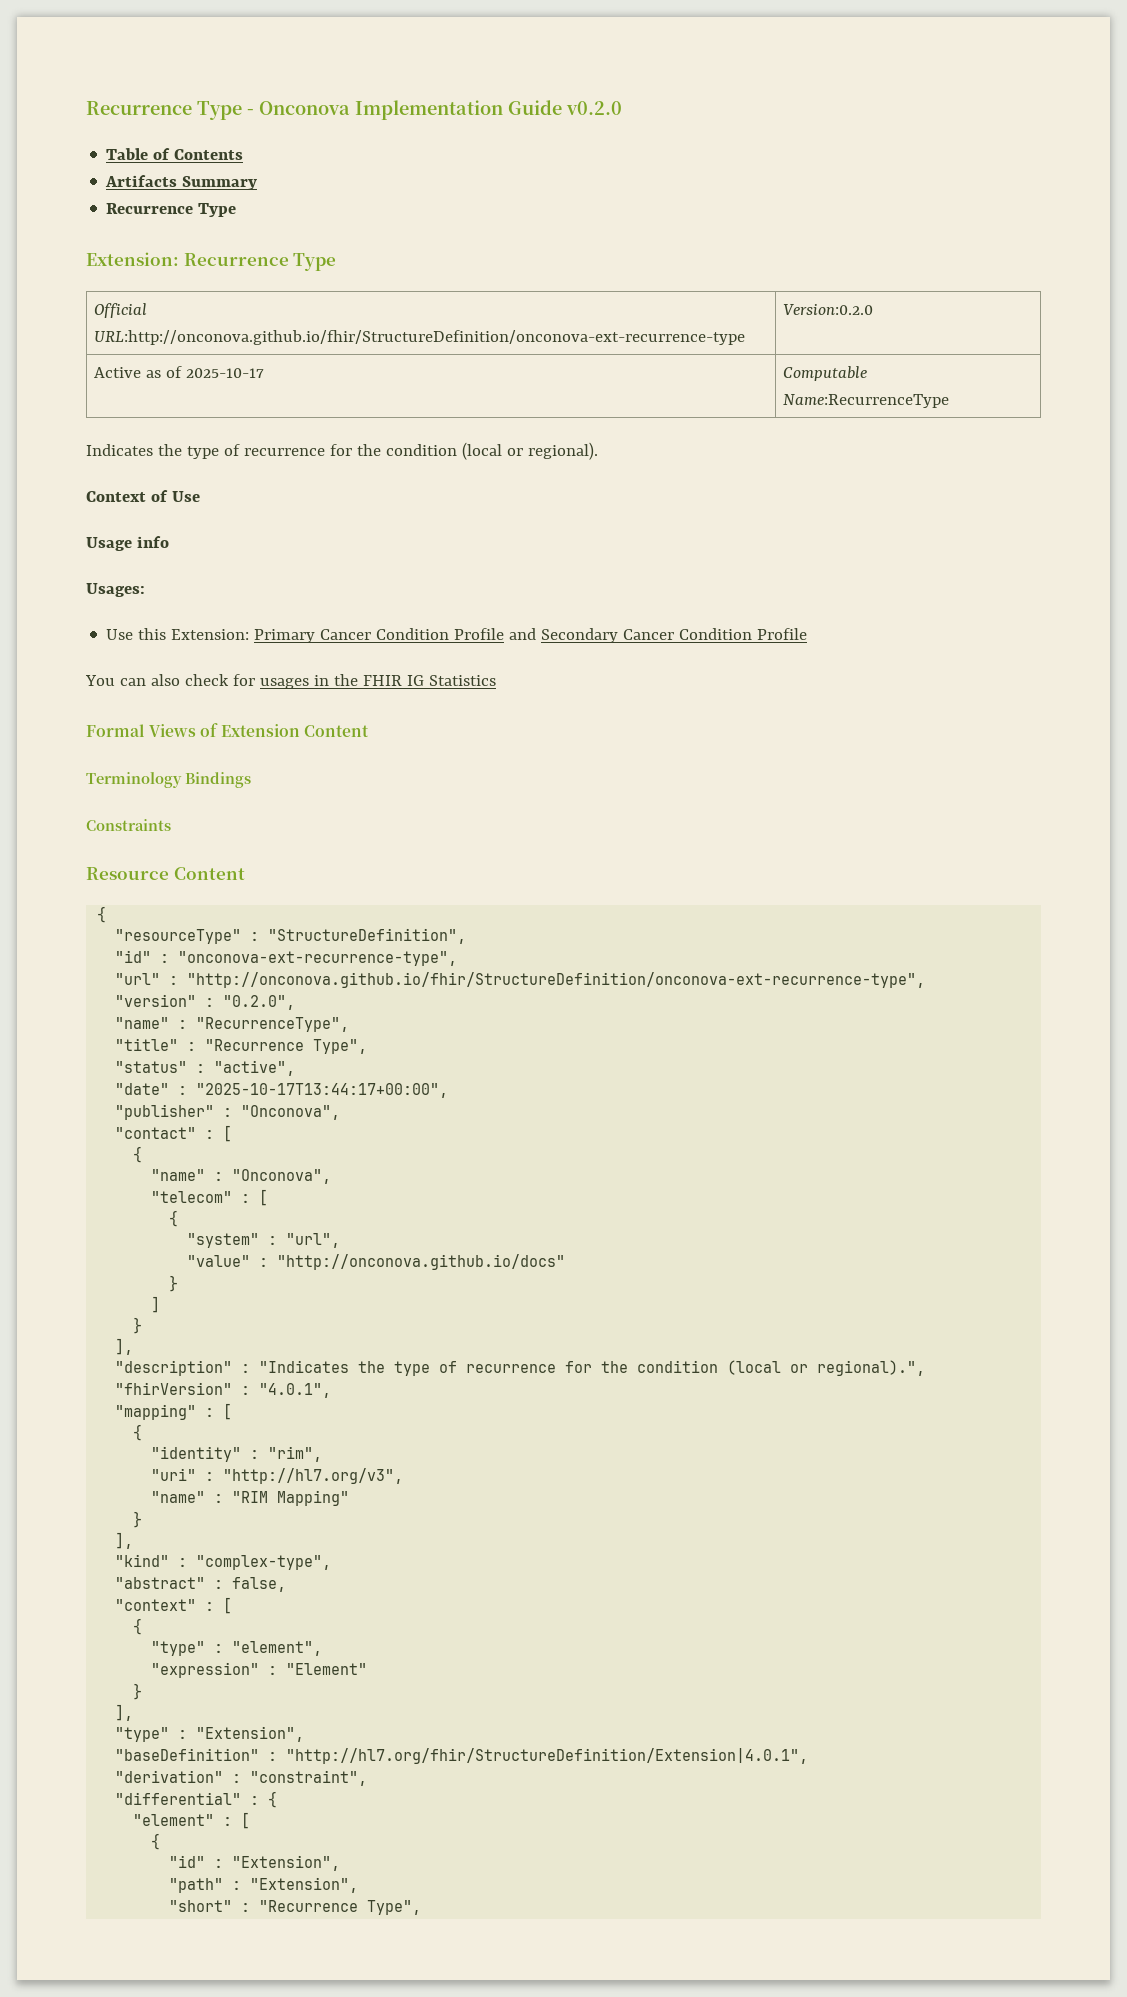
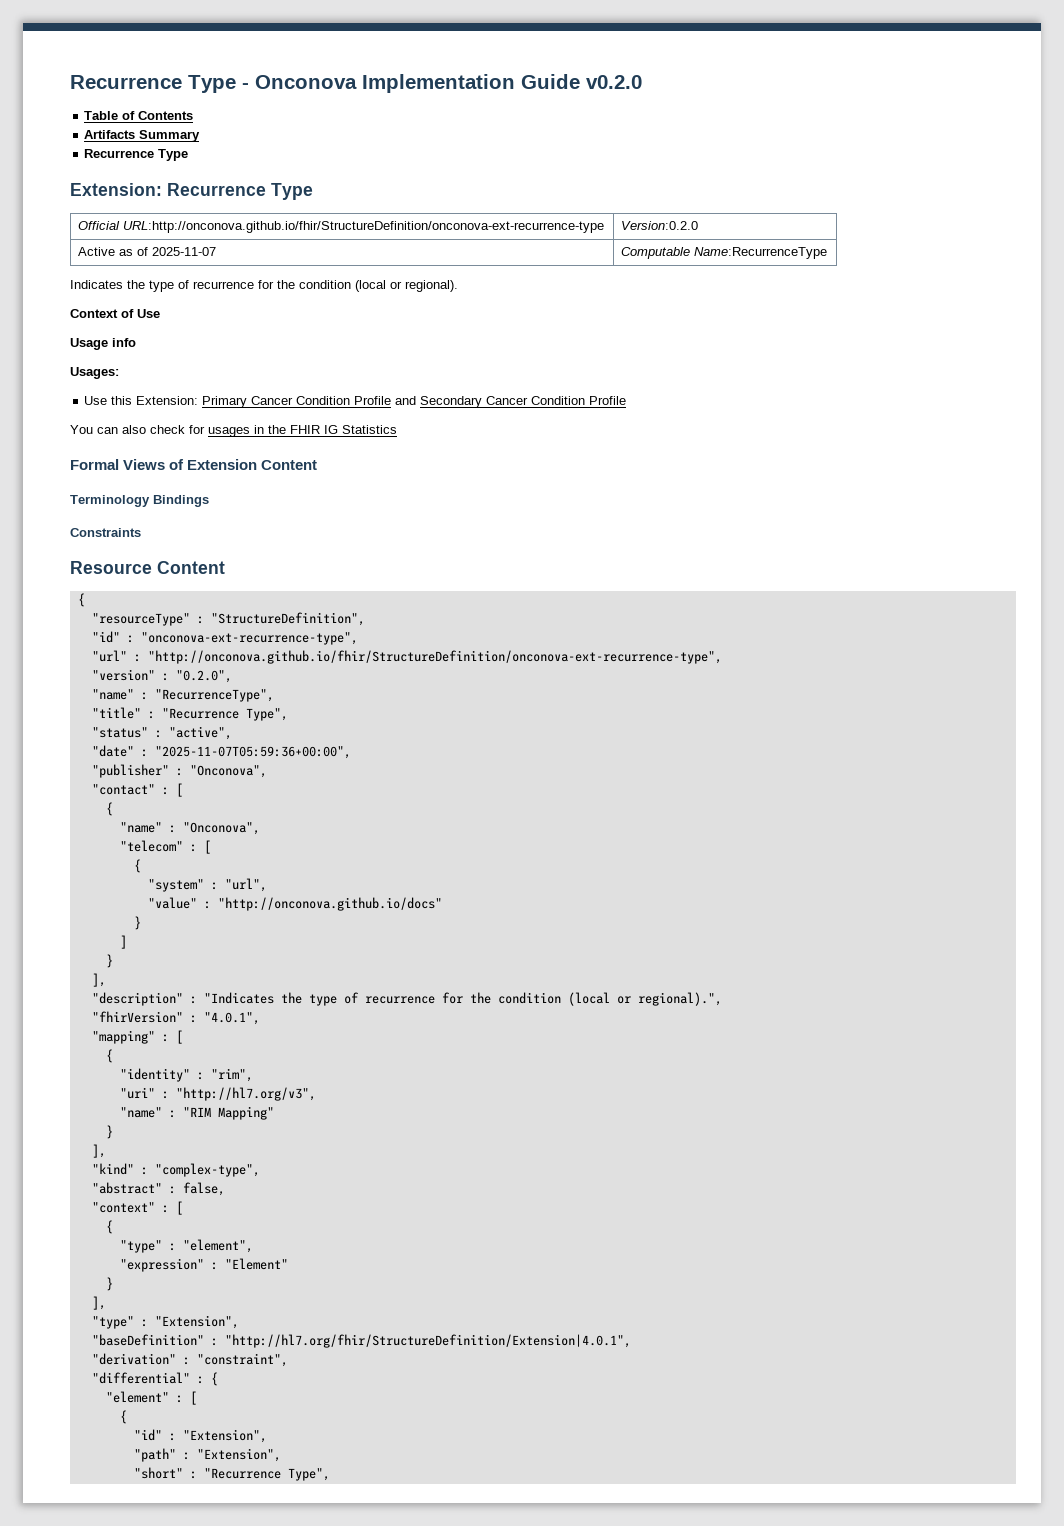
[185,368,264,378] 2025-10-17 -> [151,247,216,256] 2025-11-07
[196,1083,449,1098] "2025-10-17T13:44:17+00:00", -> [154,746,351,759] "2025-11-07T05:59:36+00:00",

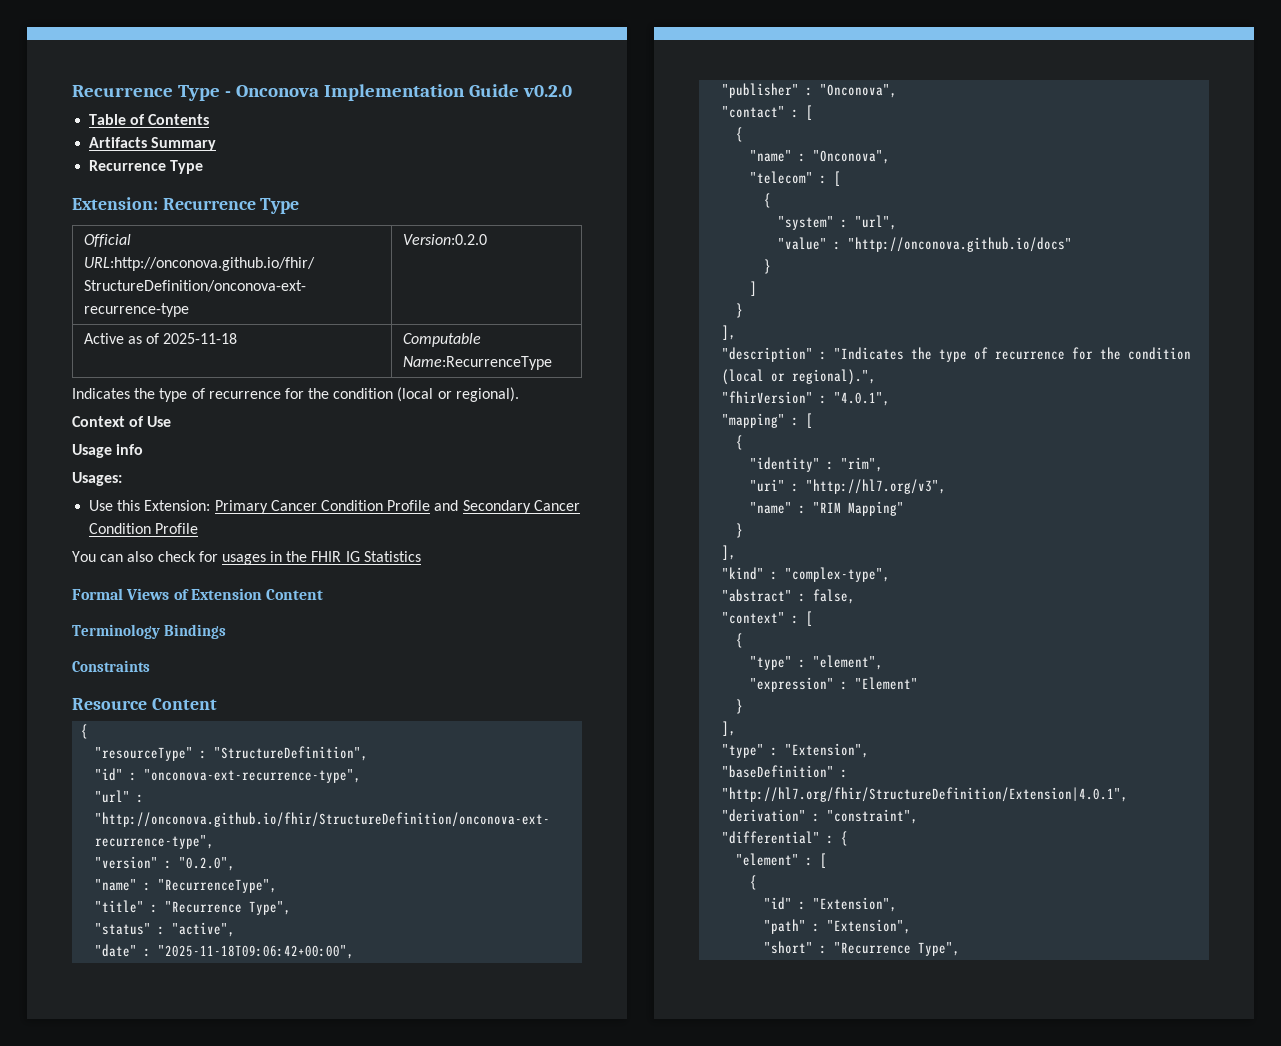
[151,247,216,256] 2025-11-07 -> [163,333,238,344] 2025-11-18
[154,746,351,759] "2025-11-07T05:59:36+00:00", -> [158,945,355,959] "2025-11-18T09:06:42+00:00",

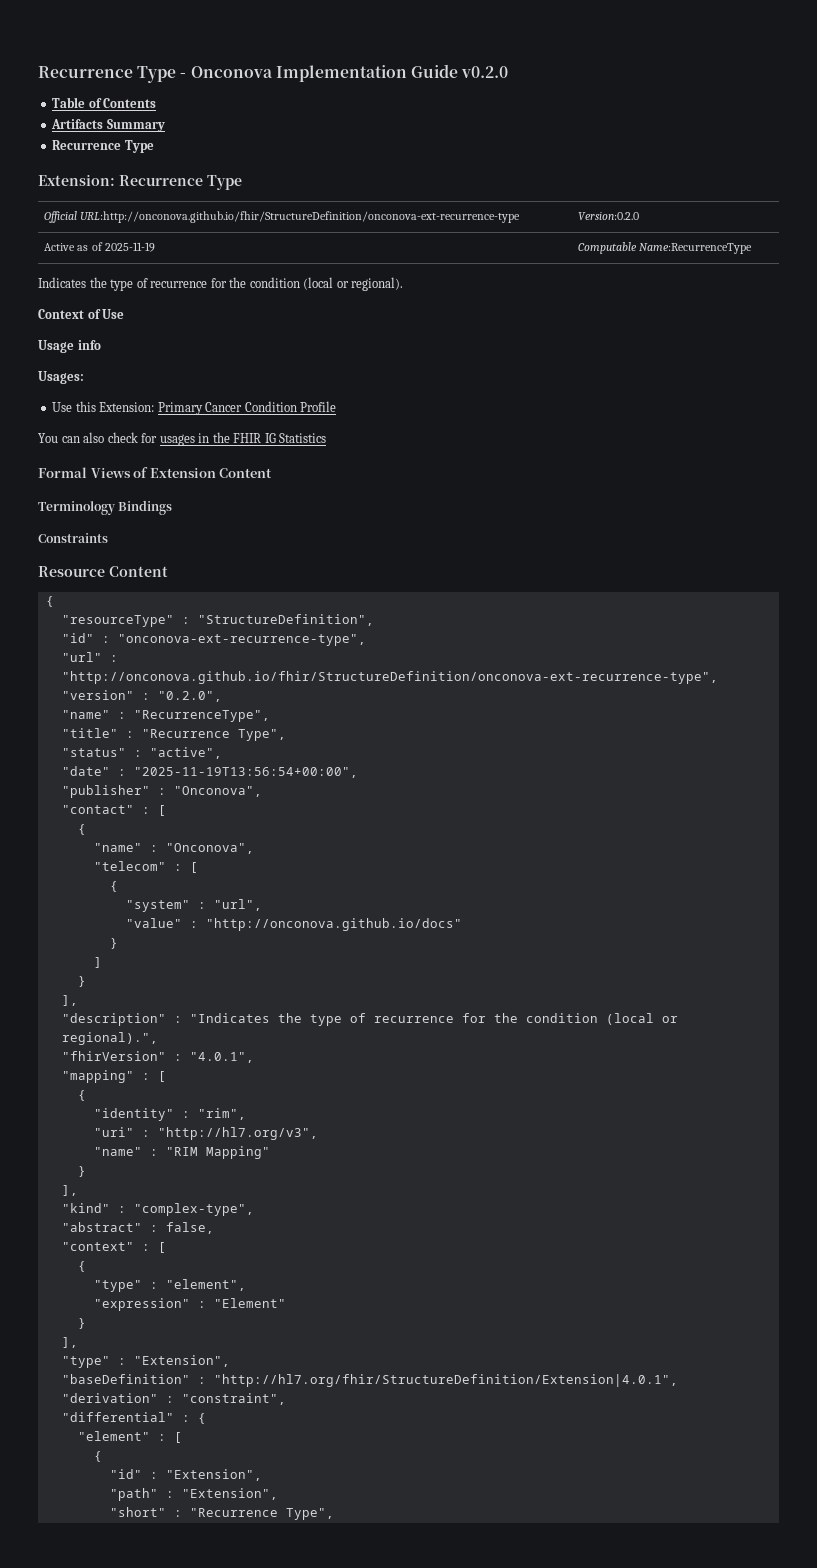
[163,333,238,344] 2025-11-18 -> [104,242,155,252] 2025-11-19
[434,500,580,514] [89,523,199,534] and Secondary Cancer Condition Profile -> (337, 406) none
[158,945,355,959] "2025-11-18T09:06:42+00:00", -> [133,767,358,778] "2025-11-19T13:56:54+00:00",

